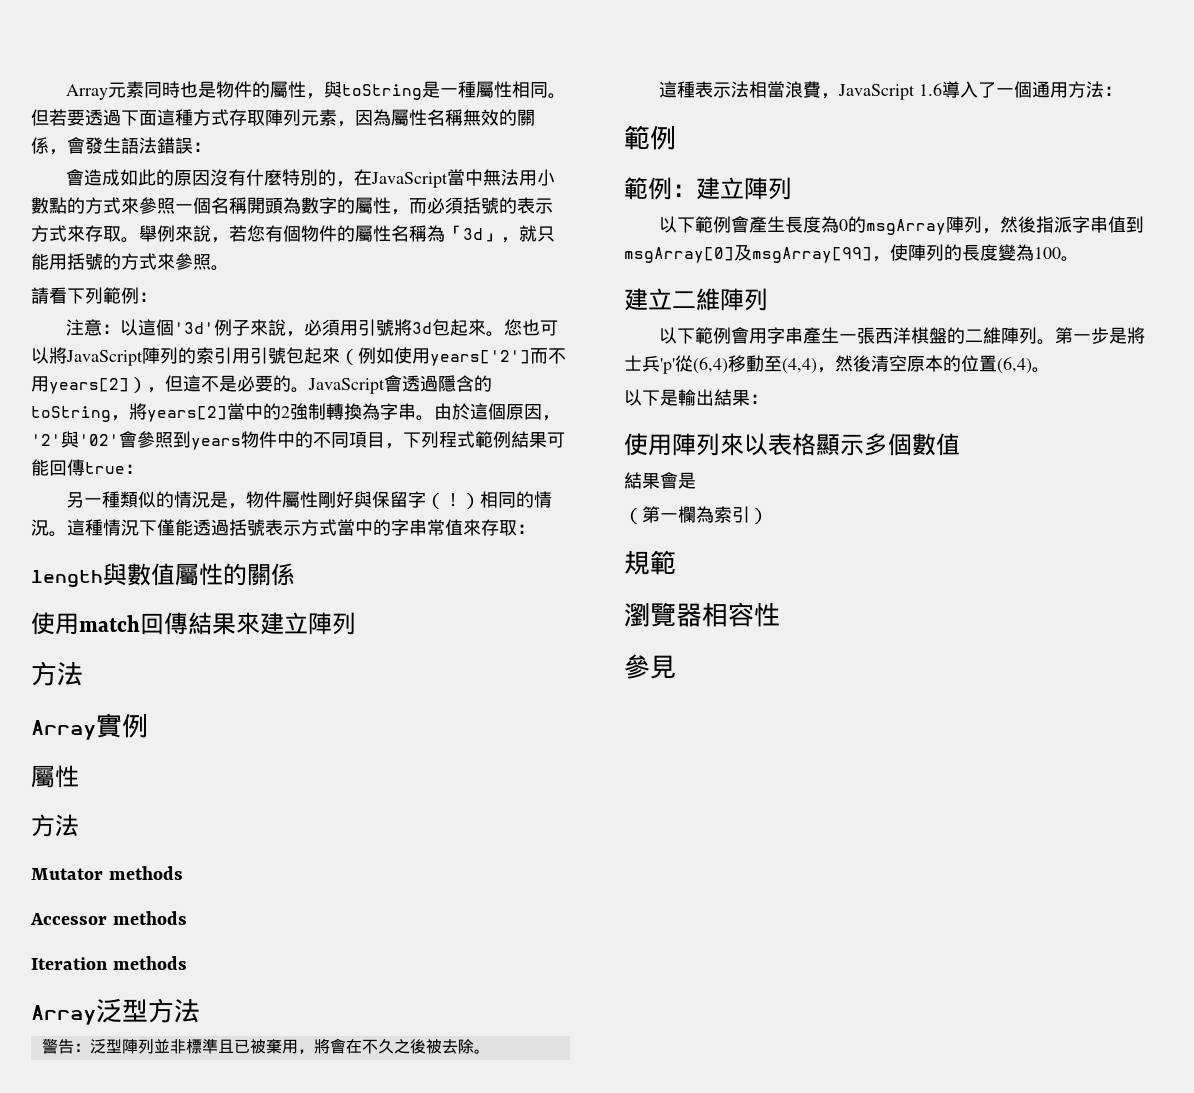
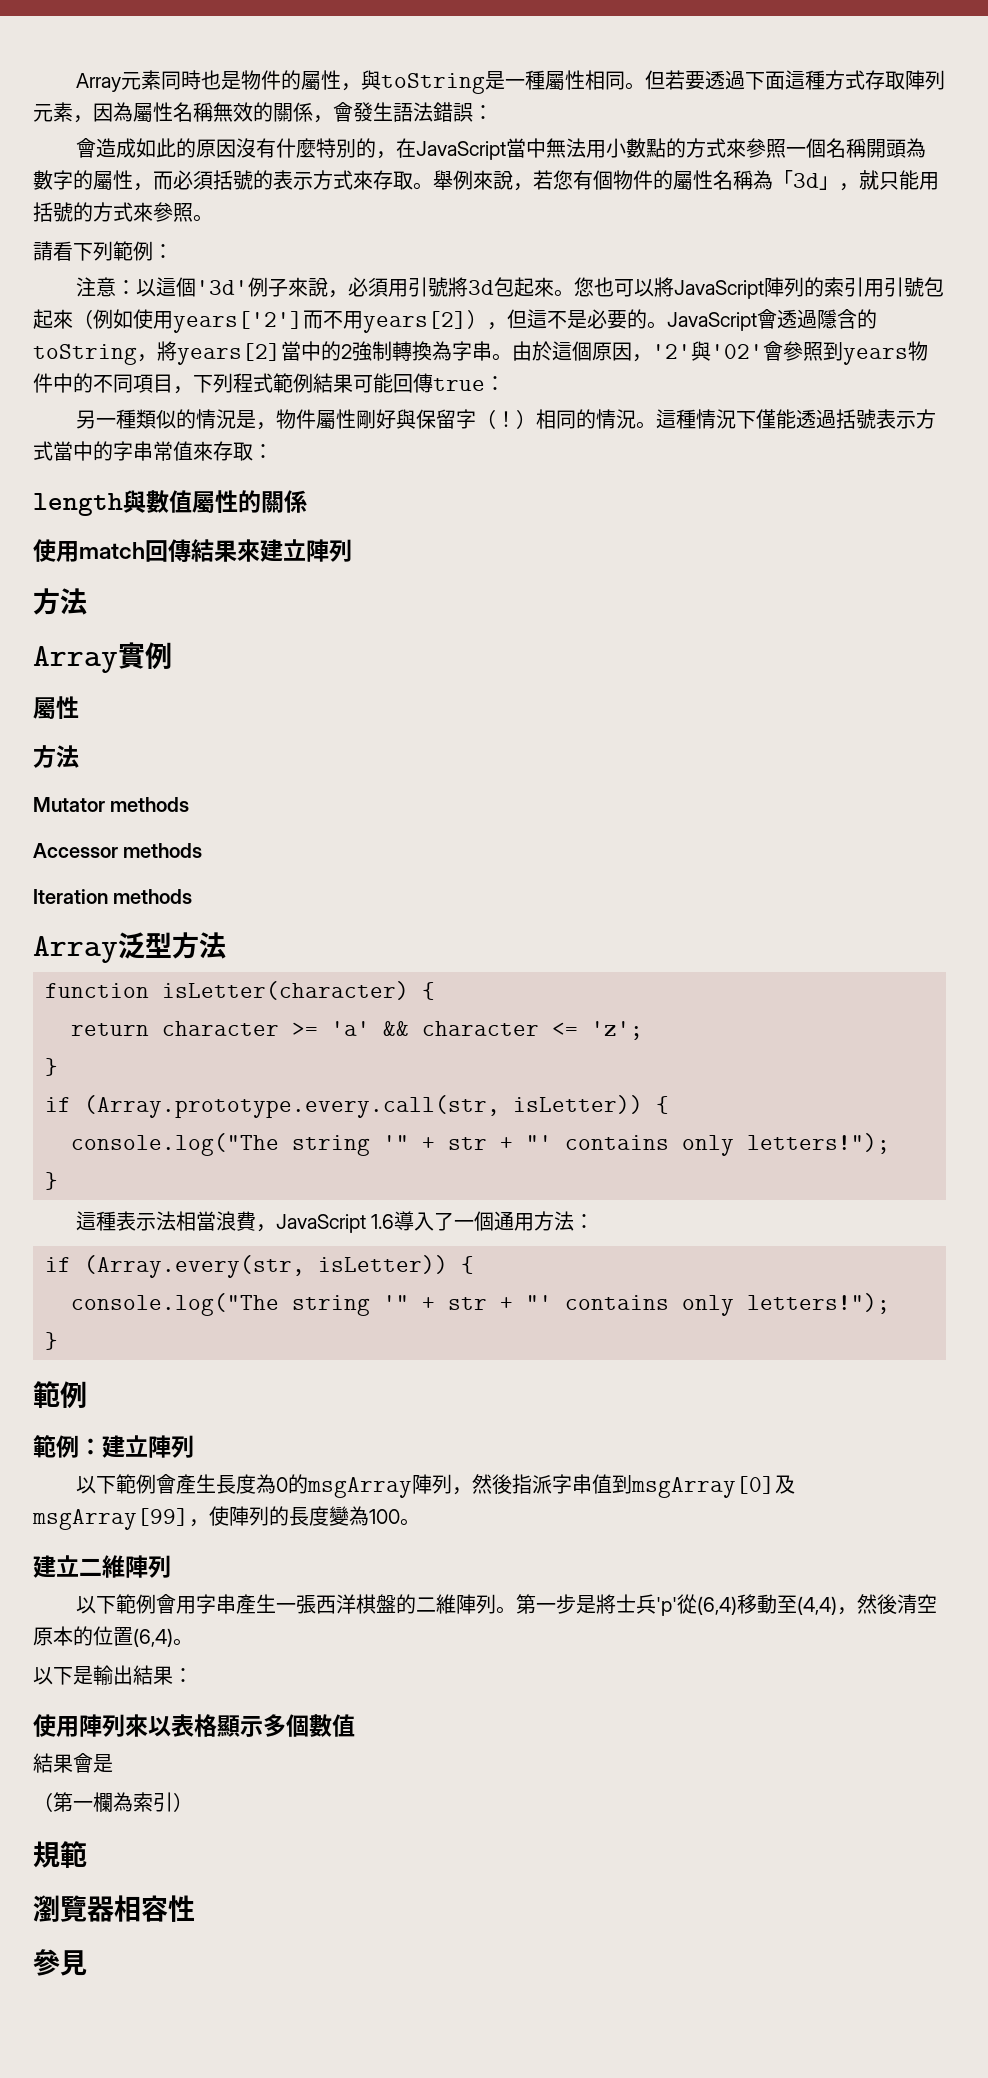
[41,1038,490,1054] 警告：泛型陣列並非標準且已被棄用，將會在不久之後被去除。 -> [45,981,435,1000] [71,1021,643,1040] [45,1058,58,1076] [45,1095,669,1118] [71,1133,890,1156] [45,1172,58,1190] function isLetter(character) { // return character >= 'a' && character <= 'z'; // } // if (Array.prototype.every.call(str, isLetter)) { // console.log("The string '" + str + "' contains only letters!"); // }
(1123, 91) none -> [45,1255,474,1278] [71,1293,890,1316] [45,1332,58,1350] // if (Array.every(str, isLetter)) { // console.log("The string '" + str + "' contains only letters!"); // }

